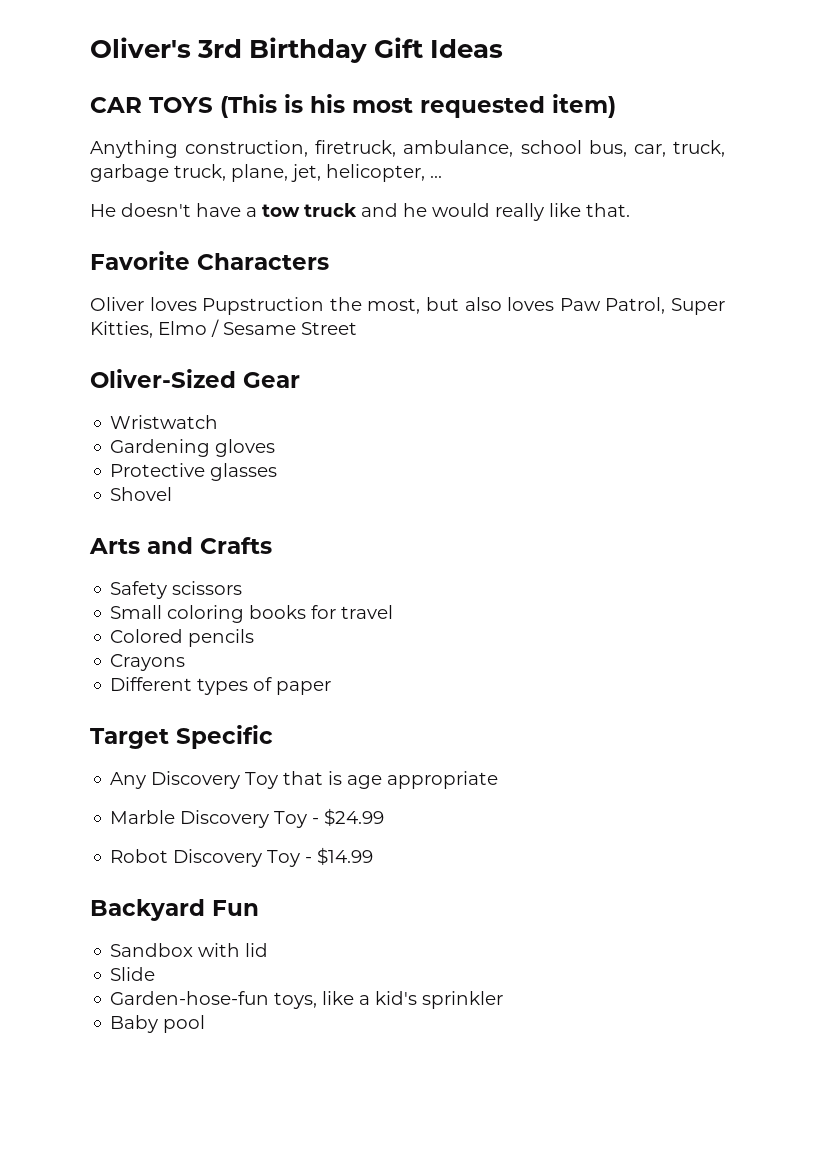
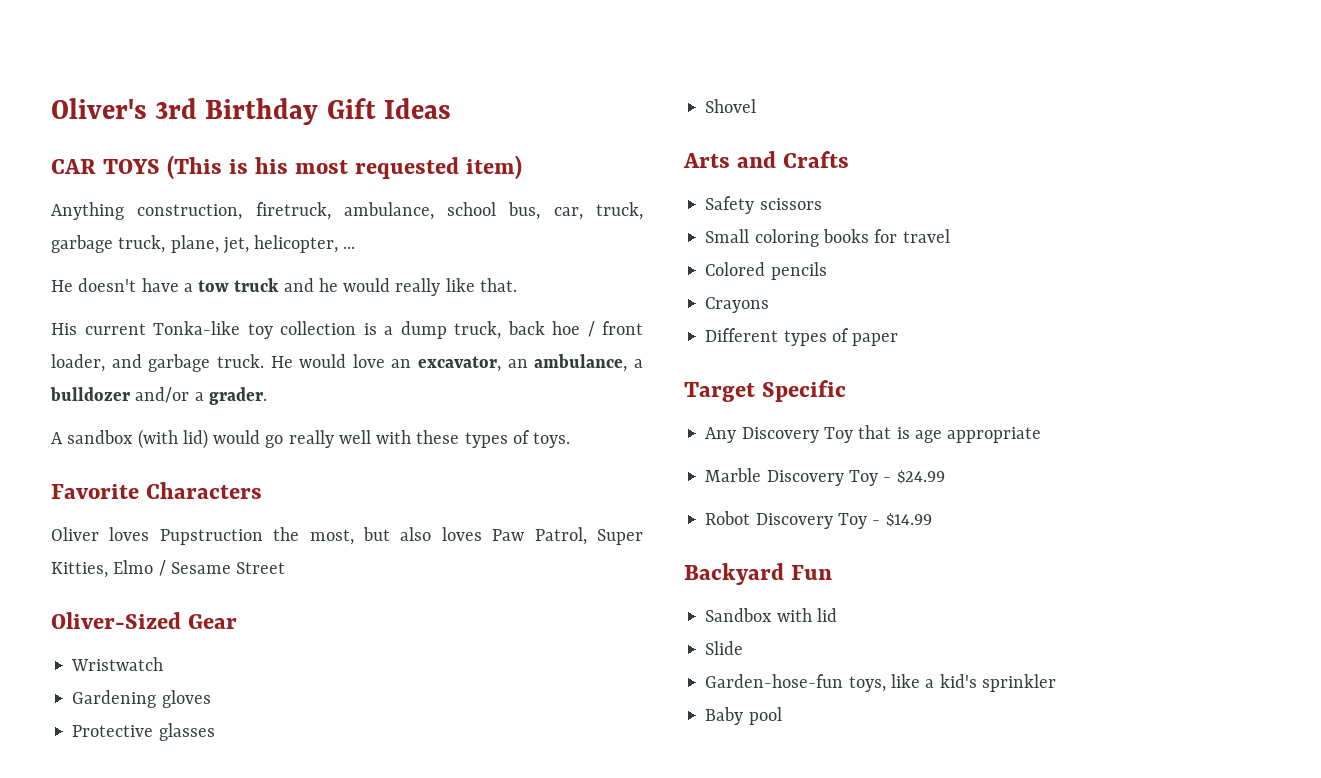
(630, 210) none -> [51,321,643,339] [51,354,643,372] [50,387,267,405] [51,429,571,449] // His current Tonka-like toy collection is a dump truck, back hoe / front loader, and garbage truck. He would love an excavator, an ambulance, a bulldozer and/or a grader. // A sandbox (with lid) would go really well with these types of toys.

